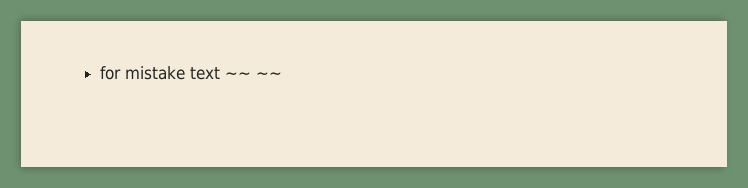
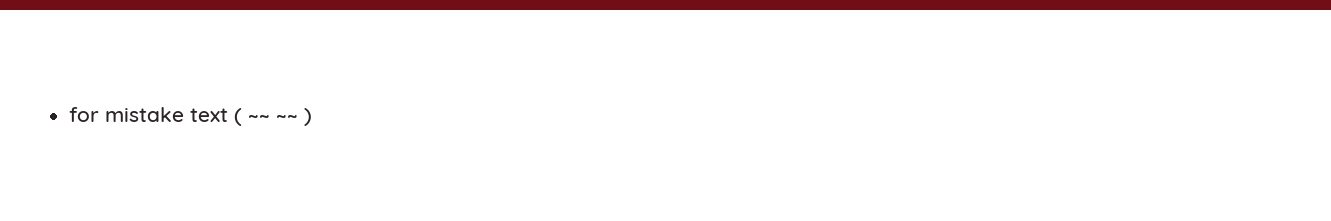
(221, 73) none -> [234,108,243,126] (
(283, 75) none -> [304,108,313,126] )

